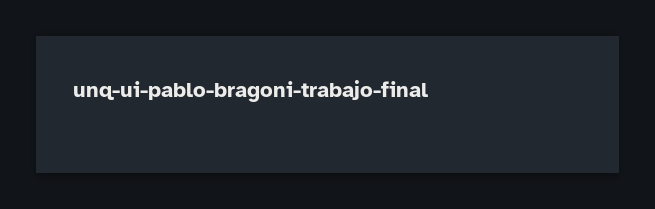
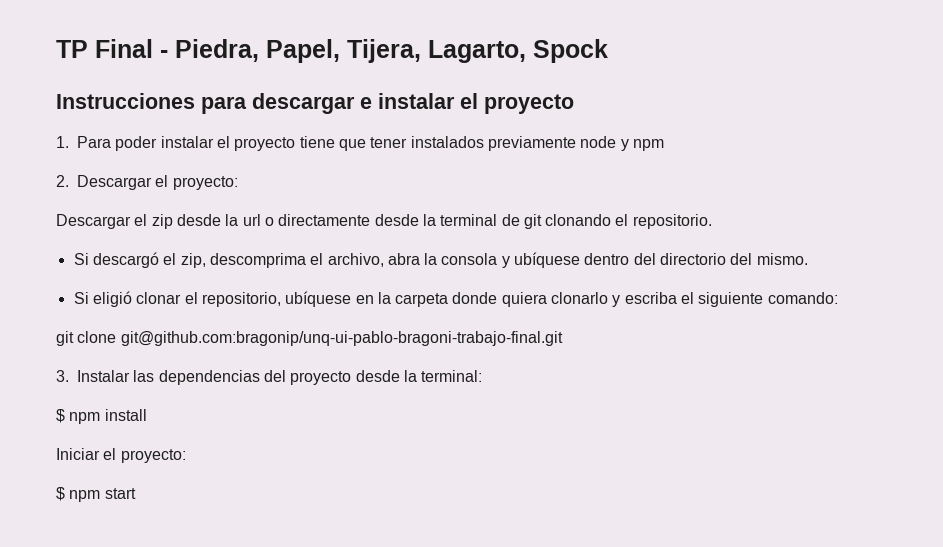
[73,80,428,102] unq-ui-pablo-bragoni-trabajo-final -> [56,39,608,63] [56,93,574,114] [56,136,664,151] [56,175,238,190] [56,214,712,229] [73,252,808,268] [73,291,838,307] [56,331,563,346] [56,370,483,385] [56,409,147,424] [56,448,186,463] [56,487,136,502] TP Final - Piedra, Papel, Tijera, Lagarto, Spock // Instrucciones para descargar e instalar el proyecto // 1. Para poder instalar el proyecto tiene que tener instalados previamente node y npm // 2. Descargar el proyecto: // Descargar el zip desde la url o directamente desde la terminal de git clonando el repositorio. // Si descargó el zip, descomprima el archivo, abra la consola y ubíquese dentro del directorio del mismo. // Si eligió clonar el repositorio, ubíquese en la carpeta donde quiera clonarlo y escriba el siguiente comando: // git clone git@github.com:bragonip/unq-ui-pablo-bragoni-trabajo-final.git // 3. Instalar las dependencias del proyecto desde la terminal: // $ npm install // Iniciar el proyecto: // $ npm start

